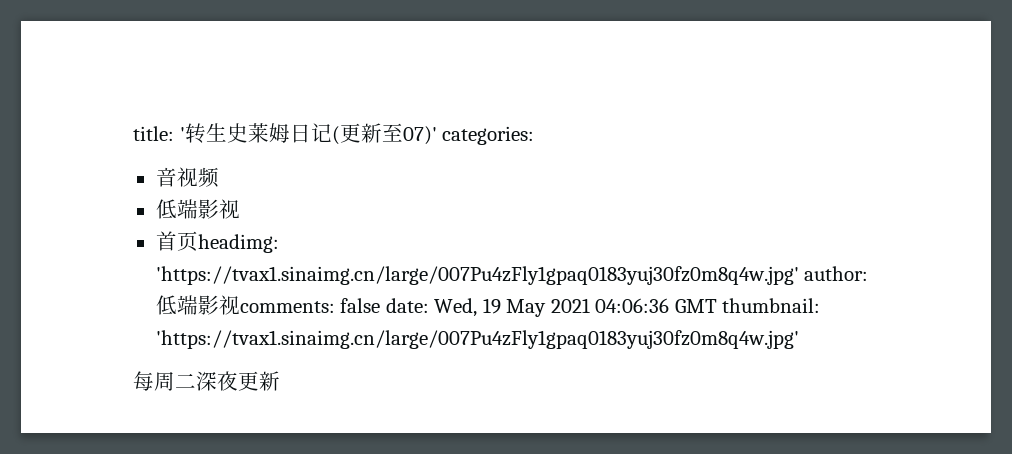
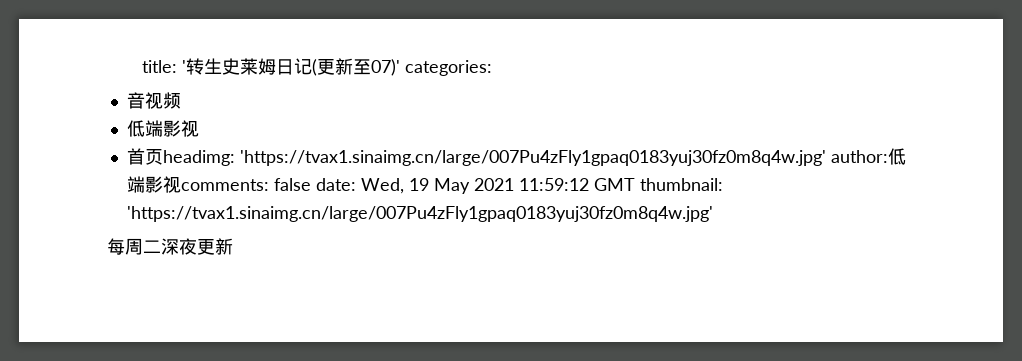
[595,298,670,313] 04:06:36 -> [518,178,589,191] 11:59:12

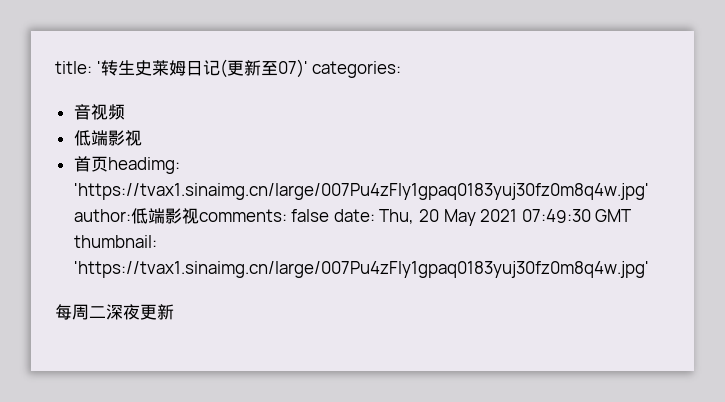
[360,178,429,194] Wed, 19 -> [379,209,440,224] Thu, 20
[518,178,589,191] 11:59:12 -> [521,209,591,223] 07:49:30

